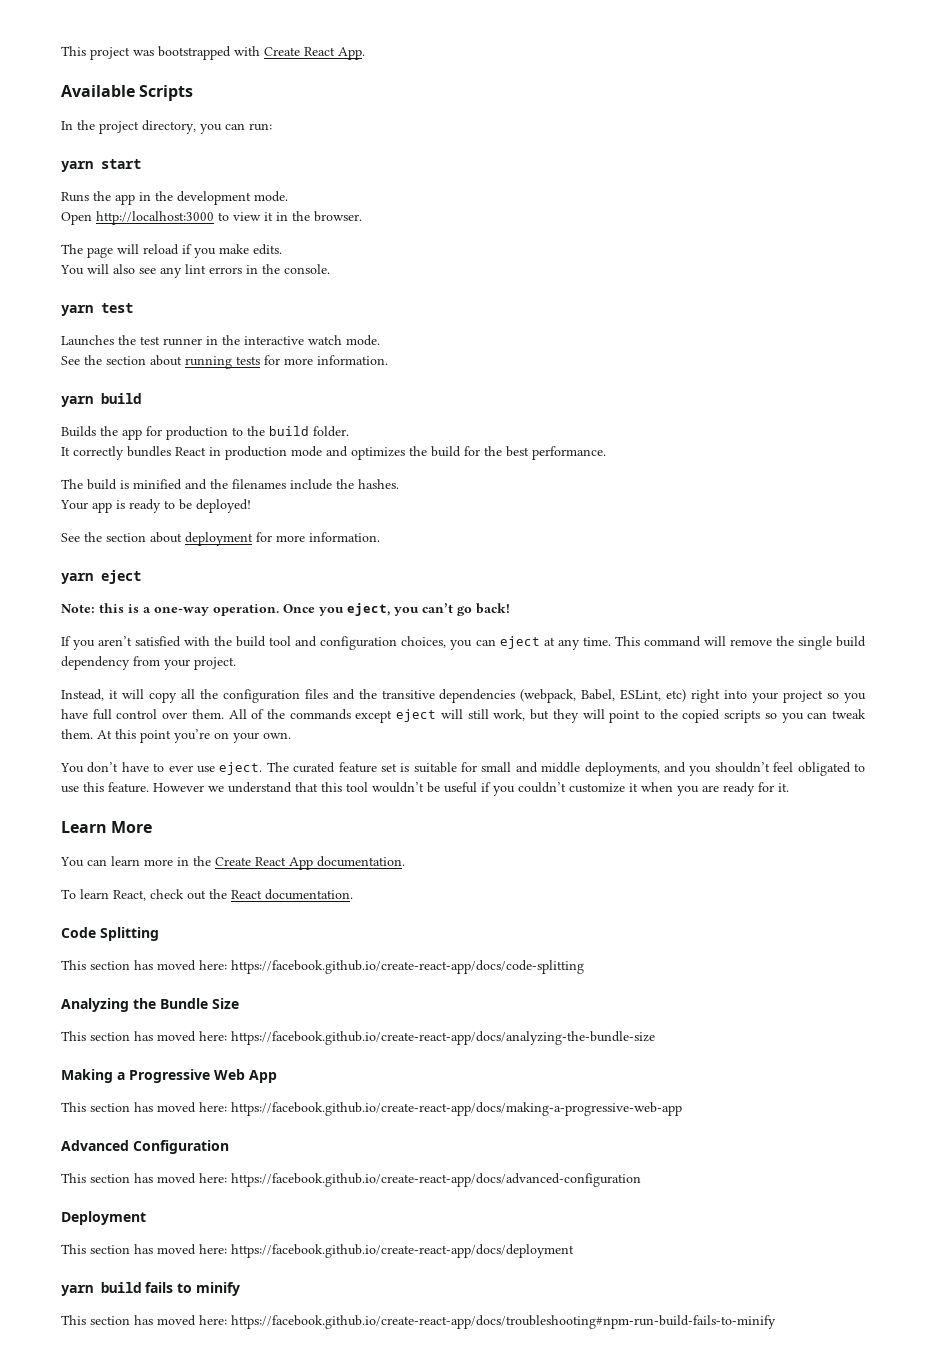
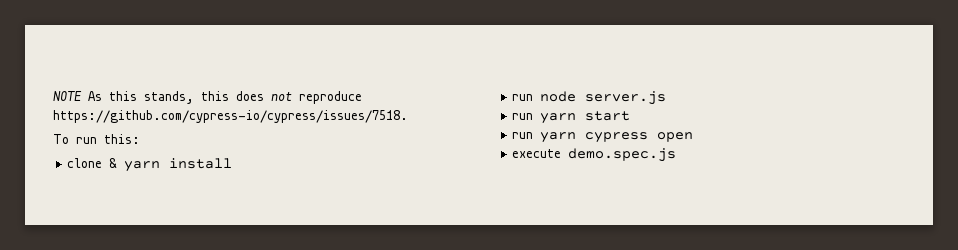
[61,46,365,60] [61,85,194,101] [61,120,272,134] [61,159,141,172] [61,191,288,205] [61,211,362,225] [61,244,282,258] [60,264,330,278] [61,303,133,316] [61,335,380,346] [61,355,388,369] [61,393,141,407] [61,426,349,440] [61,446,606,460] [61,479,399,490] [60,499,251,513] [61,532,380,546] [61,570,141,584] [61,603,510,616] [61,636,867,650] [61,656,236,670] [61,689,867,703] [61,709,867,723] [61,729,291,743] [60,762,866,776] [61,782,789,796] [61,821,153,833] [60,856,405,870] [61,889,353,901] [61,927,159,941] [61,960,584,974] [61,998,239,1012] [61,1031,655,1045] [61,1069,277,1083] [61,1102,682,1116] [61,1140,229,1154] [61,1173,641,1187] [61,1211,146,1225] [61,1244,574,1258] [61,1282,240,1296] [61,1315,776,1329] This project was bootstrapped with Create React App. // Available Scripts // In the project directory, you can run: // yarn start // Runs the app in the development mode. // Open http://localhost:3000 to view it in the browser. // The page will reload if you make edits. // You will also see any lint errors in the console. // yarn test // Launches the test runner in the interactive watch mode. // See the section about running tests for more information. // yarn build // Builds the app for production to the build folder. // It correctly bundles React in production mode and optimizes the build for the best performance. // The build is minified and the filenames include the hashes. // Your app is ready to be deployed! // See the section about deployment for more information. // yarn eject // Note: this is a one-way operation. Once you eject, you can’t go back! // If you aren’t satisfied with the build tool and configuration choices, you can eject at any time. This command will remove the single build dependency from your project. // Instead, it will copy all the configuration files and the transitive dependencies (webpack, Babel, ESLint, etc) right into your project so you have full control over them. All of the commands except eject will still work, but they will point to the copied scripts so you can tweak them. At this point you’re on your own. // You don’t have to ever use eject. The curated feature set is suitable for small and middle deployments, and you shouldn’t feel obligated to use this feature. However we understand that this tool wouldn’t be useful if you couldn’t customize it when you are ready for it. // Learn More // You can learn more in the Create React App documentation. // To learn React, check out the React documentation. // Code Splitting // This section has moved here: https://facebook.github.io/create-react-app/docs/code-splitting // Analyzing the Bundle Size // This section has moved here: https://facebook.github.io/create-react-app/docs/analyzing-the-bundle-size // Making a Progressive Web App // This section has moved here: https://facebook.github.io/create-react-app/docs/making-a-progressive-web-app // Advanced Configuration // This section has moved here: https://facebook.github.io/create-react-app/docs/advanced-configuration // Deployment // This section has moved here: https://facebook.github.io/create-react-app/docs/deployment // yarn build fails to minify // This section has moved here: https://facebook.github.io/create-react-app/docs/troubleshooting#npm-run-build-fails-to-minify -> [53,91,362,104] [53,110,408,123] [53,134,140,144] [67,158,233,172] [512,91,667,105] [512,111,631,124] [512,132,694,143] [512,148,677,162] NOTE As this stands, this does not reproduce https://github.com/cypress-io/cypress/issues/7518. // To run this: // clone & yarn install // run node server.js // run yarn start // run yarn cypress open // execute demo.spec.js

